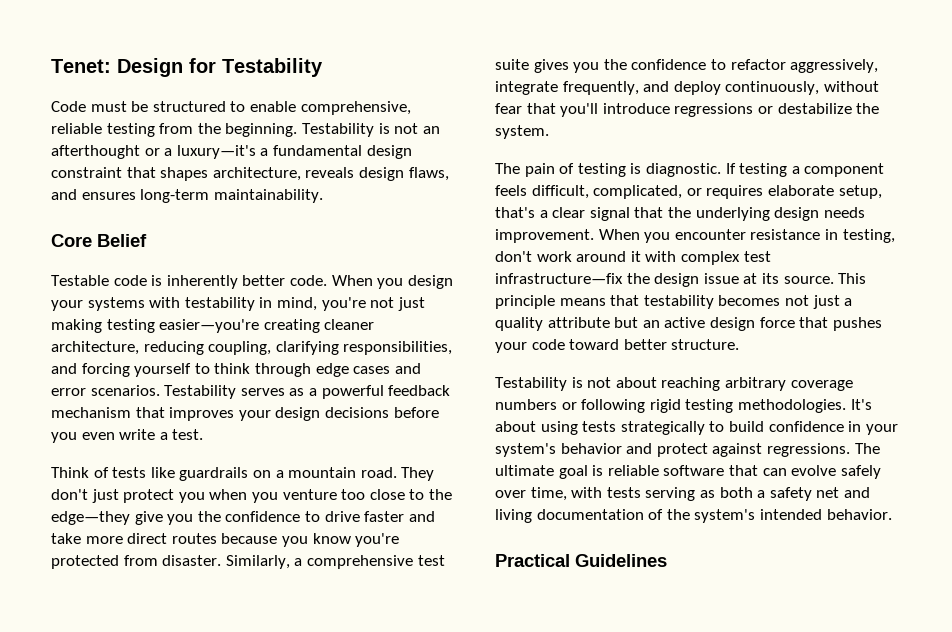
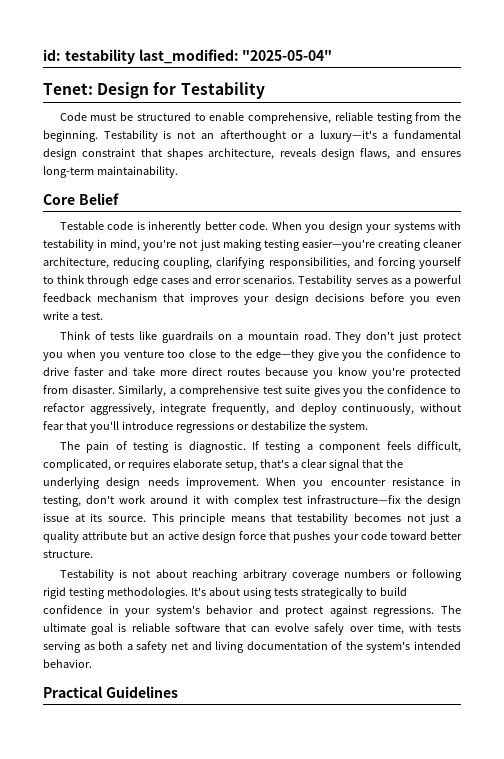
(51, 66) none -> [43,49,333,64] id: testability last_modified: "2025-05-04" //

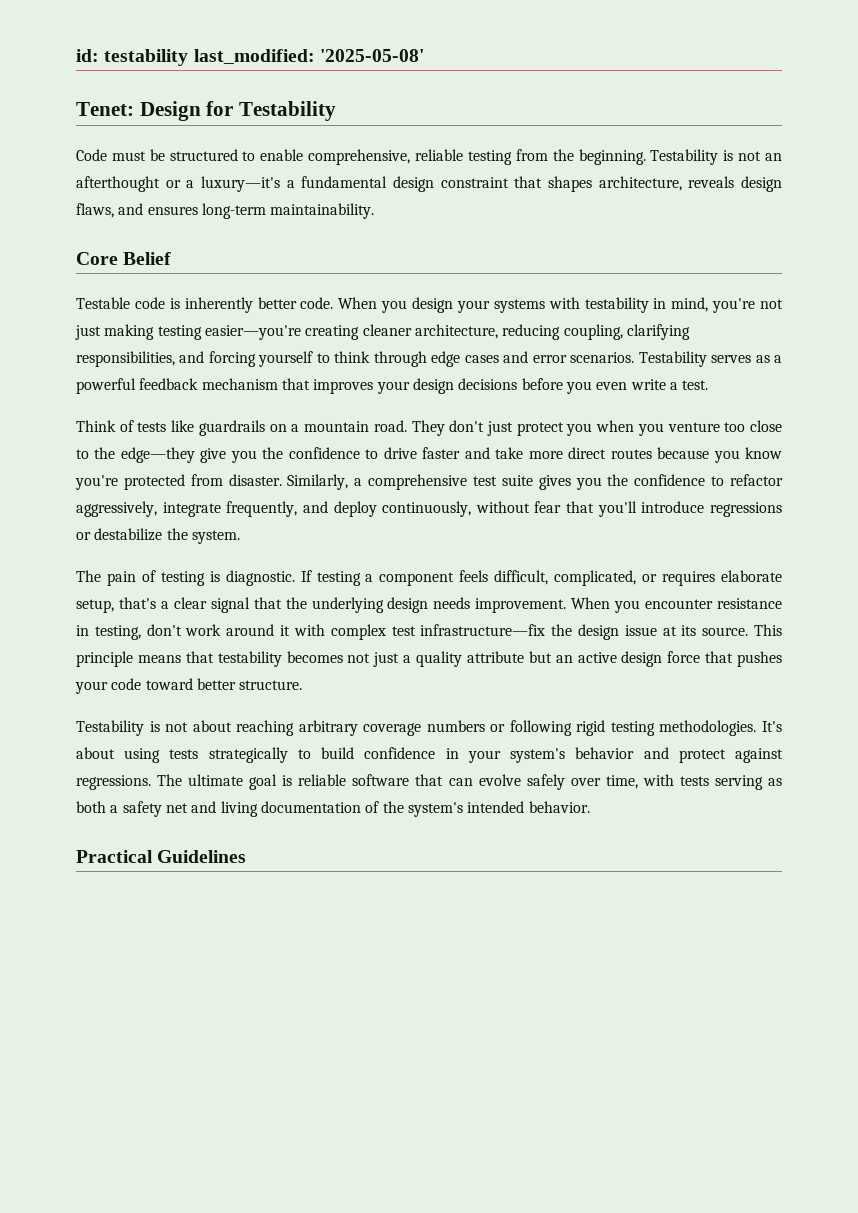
[242,50,333,61] "2025-05-04" -> [319,49,424,62] '2025-05-08'

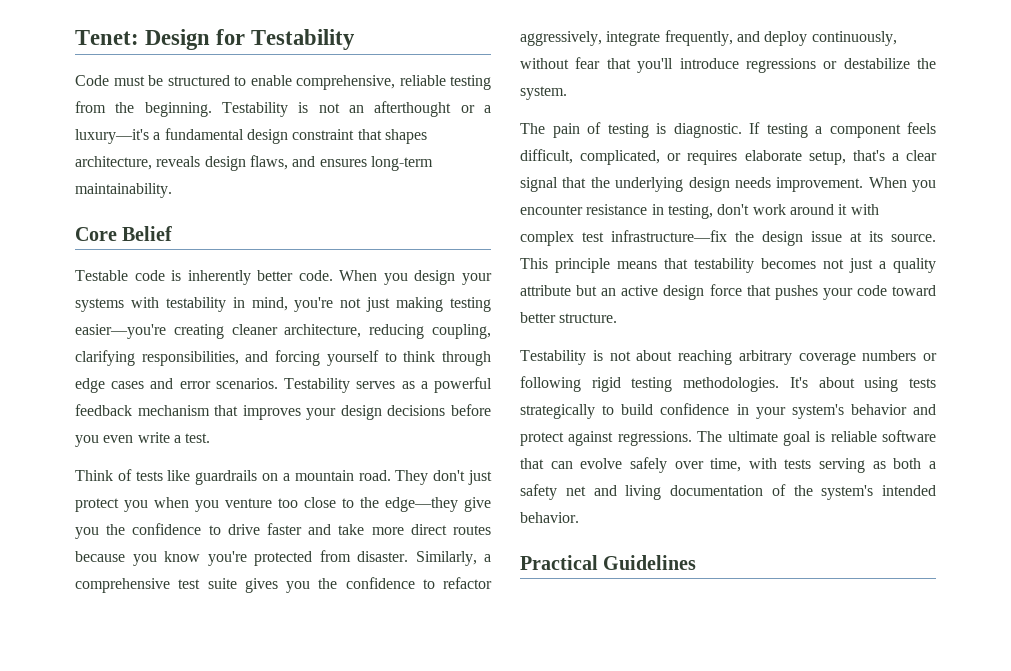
[76,49,424,66] id: testability last_modified: '2025-05-08' // -> (75, 37) none

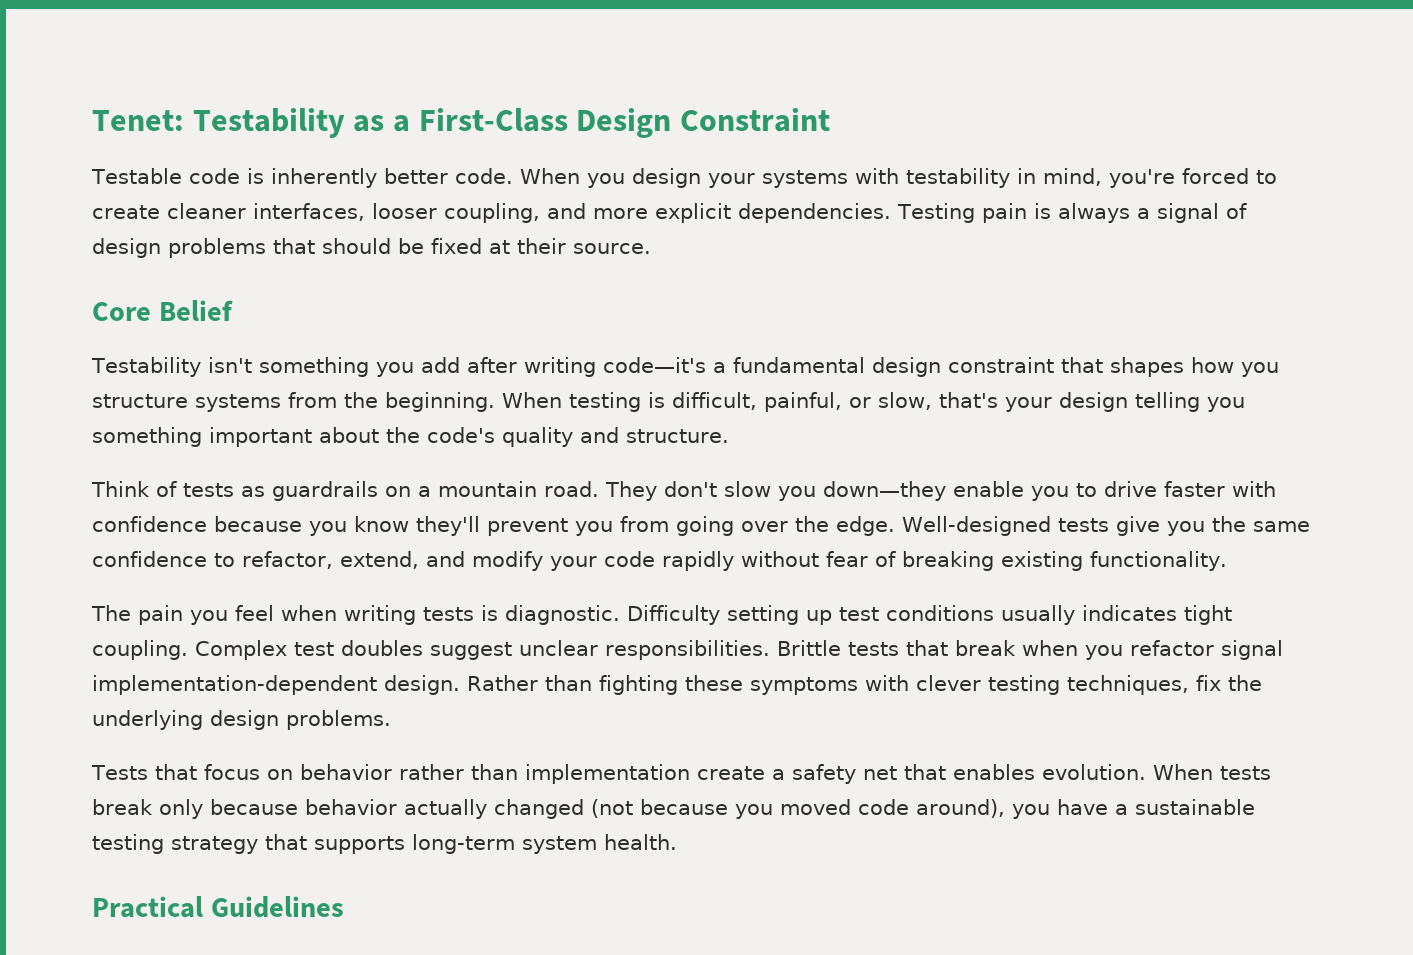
[145,29,356,50] [75,75,491,90] [75,101,491,117] [75,128,427,144] [75,155,433,171] [75,183,172,198] [75,226,173,241] Design for Testability // Code must be structured to enable comprehensive, reliable testing from the beginning. Testability is not an afterthought or a luxury—it's a fundamental design constraint that shapes architecture, reveals design flaws, and ensures long-term maintainability. // Core Belief -> [192,108,830,138] Testability as a First-Class Design Constraint
[340,297,492,312] [75,324,491,339] [75,350,492,366] [75,377,493,393] [75,404,491,420] [75,432,211,447] not just making testing easier—you're creating cleaner architecture, reducing coupling, clarifying responsibilities, and forcing yourself to think through edge cases and error scenarios. Testability serves as a powerful feedback mechanism that improves your design decisions before you even write a test. -> [1181,168,1277,184] [92,203,1247,223] [92,238,651,258] [92,300,233,321] [91,357,1279,377] [92,392,1245,412] [92,427,729,447] forced to create cleaner interfaces, looser coupling, and more explicit dependencies. Testing pain is always a signal of design problems that should be fixed at their source. // Core Belief // Testability isn't something you add after writing code—it's a fundamental design constraint that shapes how you structure systems from the beginning. When testing is difficult, painful, or slow, that's your design telling you something important about the code's quality and structure.
[167,470,191,481] like -> [241,486,265,497] as
[468,470,492,485] [75,497,458,512] just protect you when you venture too close to the edge—they -> [724,481,1276,501] [92,516,1109,536] slow you down—they enable you to drive faster with confidence because you know they'll prevent you from going over the edge. Well-designed tests
[132,523,491,535] [75,550,491,566] [75,577,492,593] [520,30,897,46] [520,57,936,73] [520,86,567,100] [520,122,936,138] [520,149,937,165] [520,177,936,192] [520,204,879,219] [520,230,936,246] [520,258,936,273] [520,284,936,300] [520,312,618,323] [520,350,937,365] [520,376,936,392] [520,403,936,419] [520,430,936,446] [520,457,936,473] [520,484,936,500] [520,512,579,523] confidence to drive faster and take more direct routes because you know you're protected from disaster. Similarly, a comprehensive test suite gives you the confidence to refactor aggressively, integrate frequently, and deploy continuously, without fear that you'll introduce regressions or destabilize the system. // The pain of testing is diagnostic. If testing a component feels difficult, complicated, or requires elaborate setup, that's a clear signal that the underlying design needs improvement. When you encounter resistance in testing, don't work around it with complex test infrastructure—fix the design issue at its source. This principle means that testability becomes not just a quality attribute but an active design force that pushes your code toward better structure. // Testability is not about reaching arbitrary coverage numbers or following rigid testing methodologies. It's about using tests strategically to build confidence in your system's behavior and protect against regressions. The ultimate goal is reliable software that can evolve safely over time, with tests serving as both a safety net and living documentation of the system's intended behavior. -> [1252,521,1310,532] [92,551,1227,571] [91,605,1232,625] [92,640,1283,660] [92,675,1262,695] [92,710,391,730] [91,764,1271,784] [92,799,1255,819] [92,834,677,854] same confidence to refactor, extend, and modify your code rapidly without fear of breaking existing functionality. // The pain you feel when writing tests is diagnostic. Difficulty setting up test conditions usually indicates tight coupling. Complex test doubles suggest unclear responsibilities. Brittle tests that break when you refactor signal implementation-dependent design. Rather than fighting these symptoms with clever testing techniques, fix the underlying design problems. // Tests that focus on behavior rather than implementation create a safety net that enables evolution. When tests break only because behavior actually changed (not because you moved code around), you have a sustainable testing strategy that supports long-term system health.

